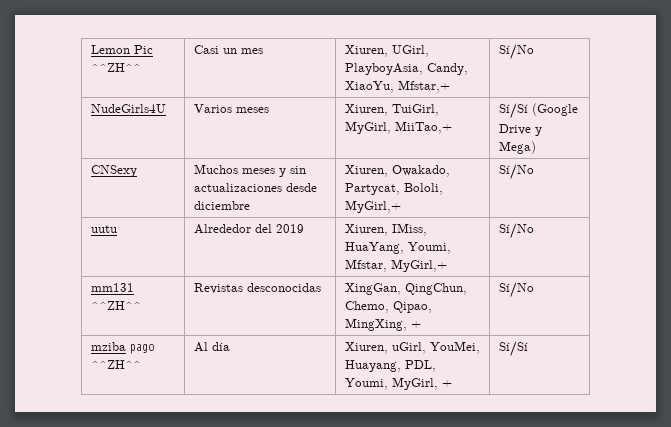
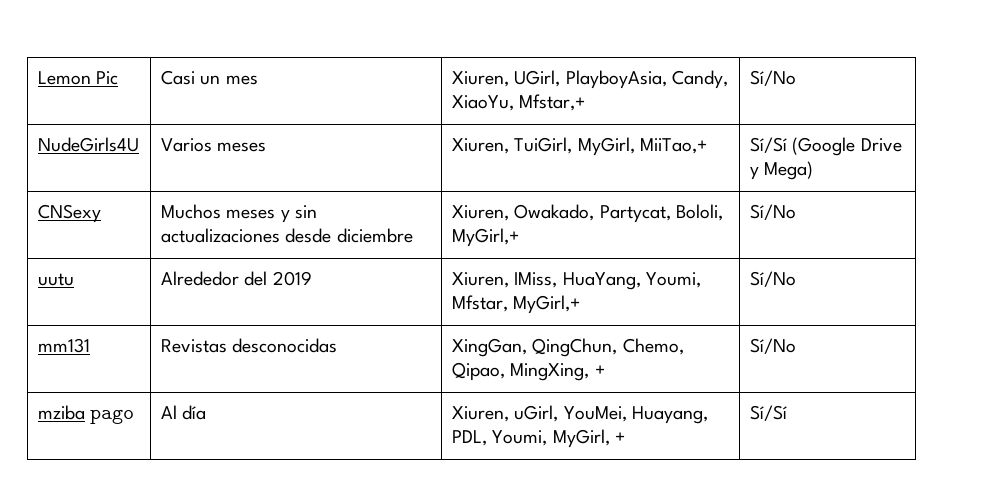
[90,63,141,72] ^^ZH^^ -> (119, 78) none
[90,301,141,310] ^^ZH^^ -> (90, 345) none
[90,360,141,369] ^^ZH^^ -> (135, 416) none

